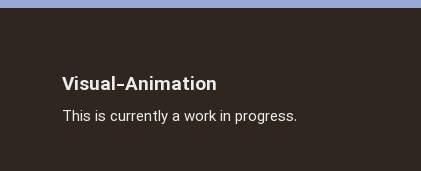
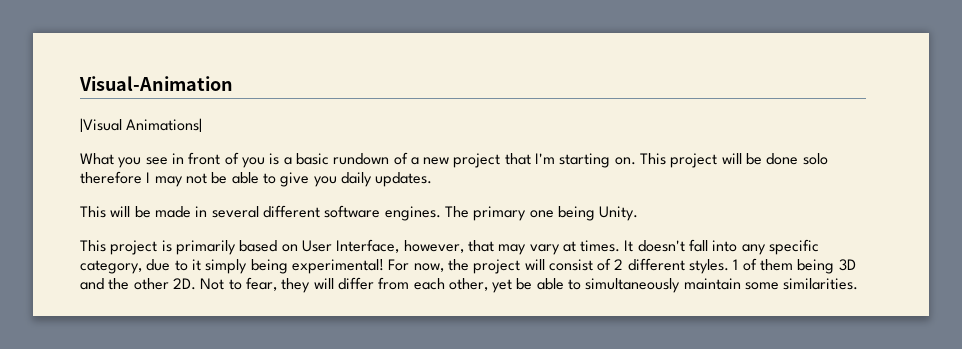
[62,110,298,124] This is currently a work in progress. -> [80,118,203,132] [80,152,828,168] [80,171,433,187] [80,205,639,221] [80,239,820,255] [80,258,856,274] [80,277,859,293] |Visual Animations| // What you see in front of you is a basic rundown of a new project that I'm starting on. This project will be done solo therefore I may not be able to give you daily updates. // This will be made in several different software engines. The primary one being Unity. // This project is primarily based on User Interface, however, that may vary at times. It doesn't fall into any specific category, due to it simply being experimental! For now, the project will consist of 2 different styles. 1 of them being 3D and the other 2D. Not to fear, they will differ from each other, yet be able to simultaneously maintain some similarities.

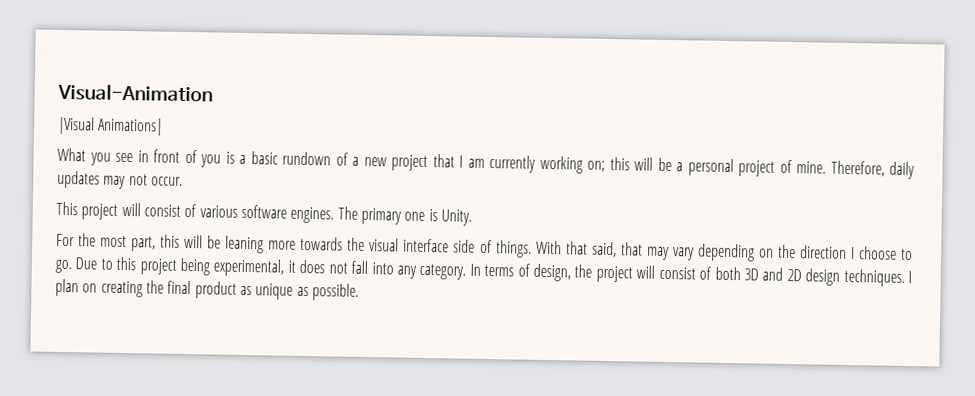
[535,153,828,168] [80,171,433,187] [80,205,320,218] I'm starting on. This project will be done solo therefore I may not be able to give you daily updates. // This will be made in several different -> [459,155,915,180] [57,170,183,190] [56,201,238,220] I am currently working on; this will be a personal project of mine. Therefore, daily updates may not occur. // This project will consist of various
[557,206,595,221] being -> [428,209,438,222] is
[80,239,820,255] [80,259,444,274] This project is primarily based on User Interface, however, that may vary at times. It doesn't fall into any specific category, due to it simply being experimental! For now, -> [56,233,914,262] [55,256,572,282] For the most part, this will be leaning more towards the visual interface side of things. With that said, that may vary depending on the direction I choose to go. Due to this project being experimental, it does not fall into any category. In terms of design,
[614,258,856,274] [80,277,859,293] 2 different styles. 1 of them being 3D and the other 2D. Not to fear, they will differ from each other, yet be able to simultaneously maintain some similarities. -> [714,266,912,287] [55,278,359,301] both 3D and 2D design techniques. I plan on creating the final product as unique as possible.

